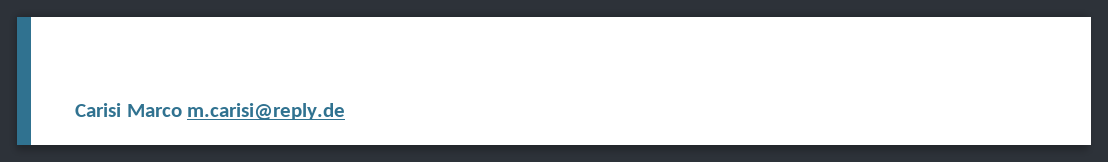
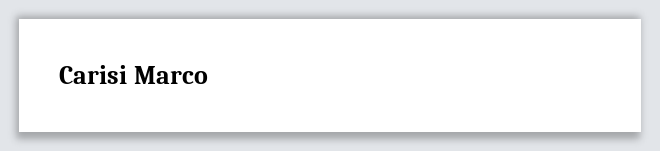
[187,103,346,120] m.carisi@reply.de -> (209, 75) none

